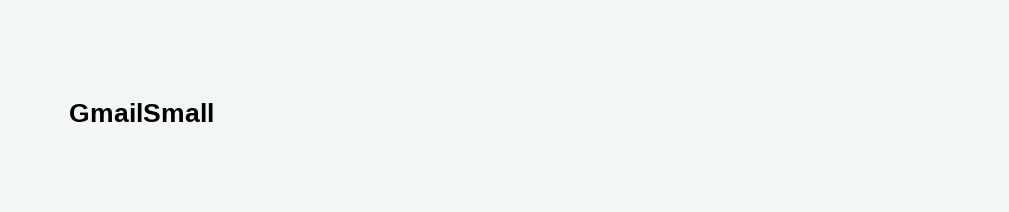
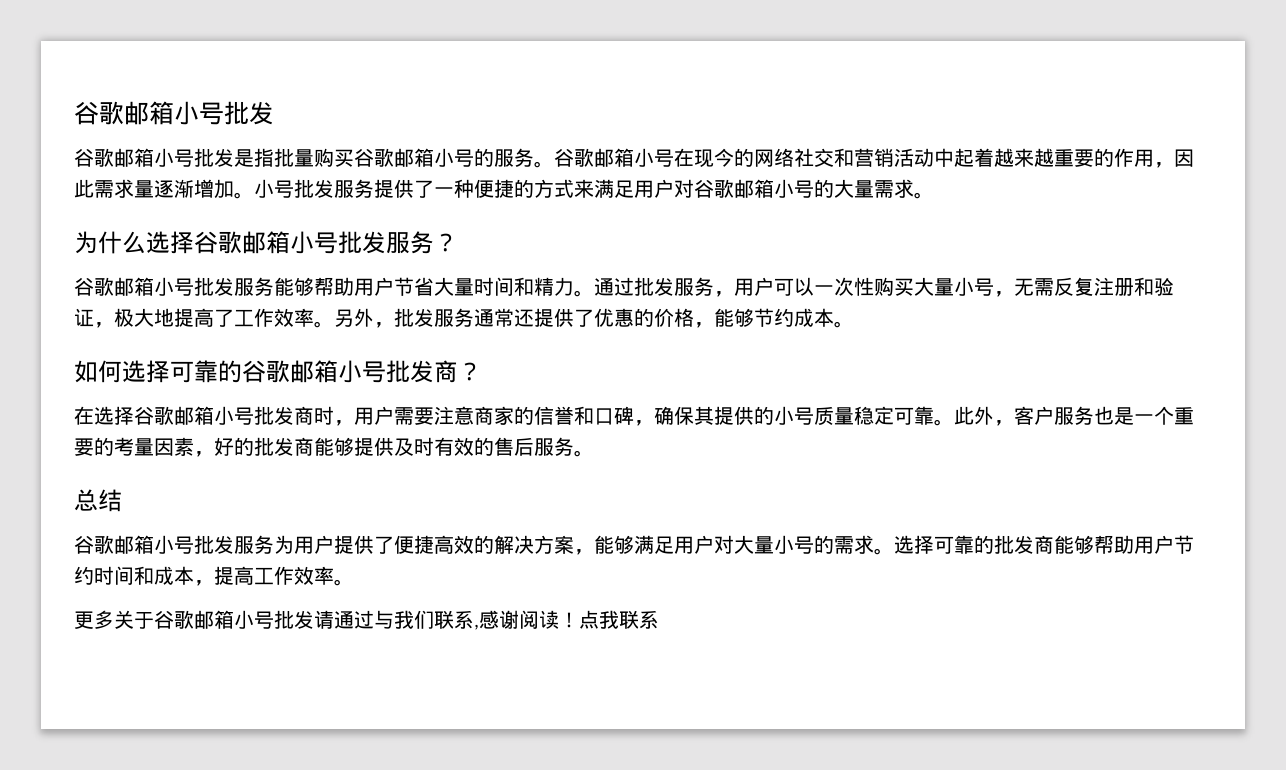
[69,103,214,122] GmailSmall -> [74,101,274,125] [74,148,1194,168] [74,179,934,199] [74,231,458,254] [74,277,1174,297] [74,308,854,328] [74,360,482,383] [74,406,1194,426] [74,437,594,457] [74,489,122,512] [74,535,1194,555] [74,566,354,586] [74,610,659,630] 谷歌邮箱小号批发 // 谷歌邮箱小号批发是指批量购买谷歌邮箱小号的服务。谷歌邮箱小号在现今的网络社交和营销活动中起着越来越重要的作用，因此需求量逐渐增加。小号批发服务提供了一种便捷的方式来满足用户对谷歌邮箱小号的大量需求。 // 为什么选择谷歌邮箱小号批发服务？ // 谷歌邮箱小号批发服务能够帮助用户节省大量时间和精力。通过批发服务，用户可以一次性购买大量小号，无需反复注册和验证，极大地提高了工作效率。另外，批发服务通常还提供了优惠的价格，能够节约成本。 // 如何选择可靠的谷歌邮箱小号批发商？ // 在选择谷歌邮箱小号批发商时，用户需要注意商家的信誉和口碑，确保其提供的小号质量稳定可靠。此外，客户服务也是一个重要的考量因素，好的批发商能够提供及时有效的售后服务。 // 总结 // 谷歌邮箱小号批发服务为用户提供了便捷高效的解决方案，能够满足用户对大量小号的需求。选择可靠的批发商能够帮助用户节约时间和成本，提高工作效率。 // 更多关于谷歌邮箱小号批发请通过与我们联系,感谢阅读！点我联系

